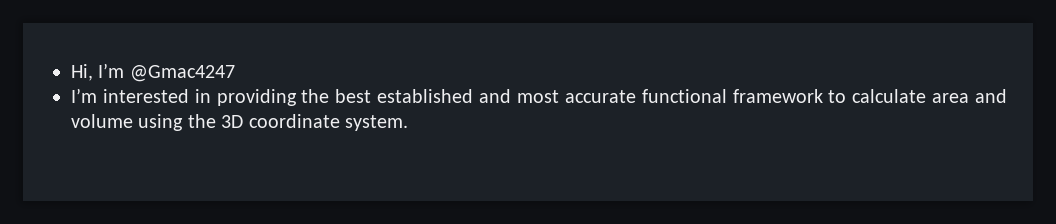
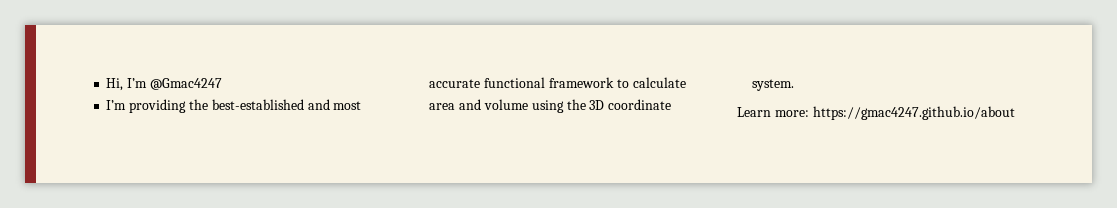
[102,89,474,106] interested in providing the best established -> [129,99,304,113] providing the best-established
(408, 123) none -> [737,106,1015,120] // Learn more: https://gmac4247.github.io/about

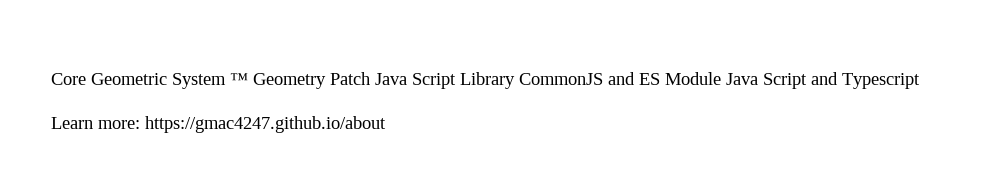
[106,78,222,91] [106,99,362,113] [429,77,686,88] [429,99,672,113] [752,79,795,91] Hi, I’m @Gmac4247 // I’m providing the best-established and most accurate functional framework to calculate area and volume using the 3D coordinate system. -> [51,72,920,89] Core Geometric System ™ Geometry Patch Java Script Library CommonJS and ES Module Java Script and Typescript

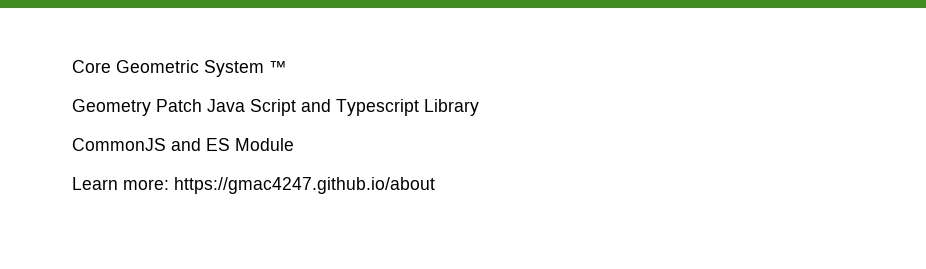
(248, 79) none -> (287, 67) //
(456, 81) none -> [301,99,419,116] and Typescript
(515, 80) none -> (479, 107) //
[726,72,920,89] Java Script and Typescript -> (294, 144) none

